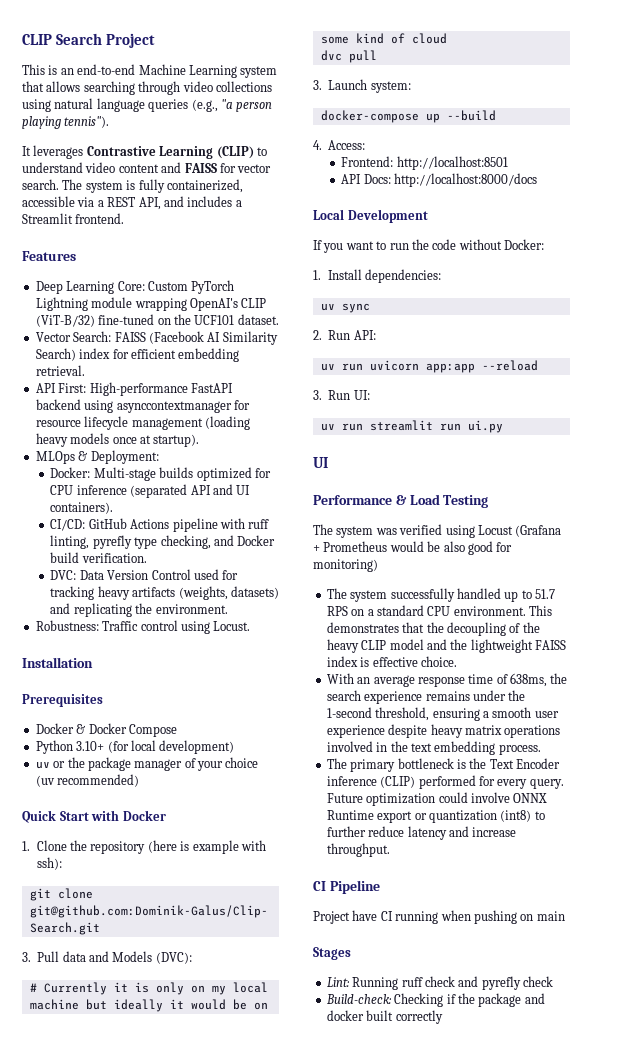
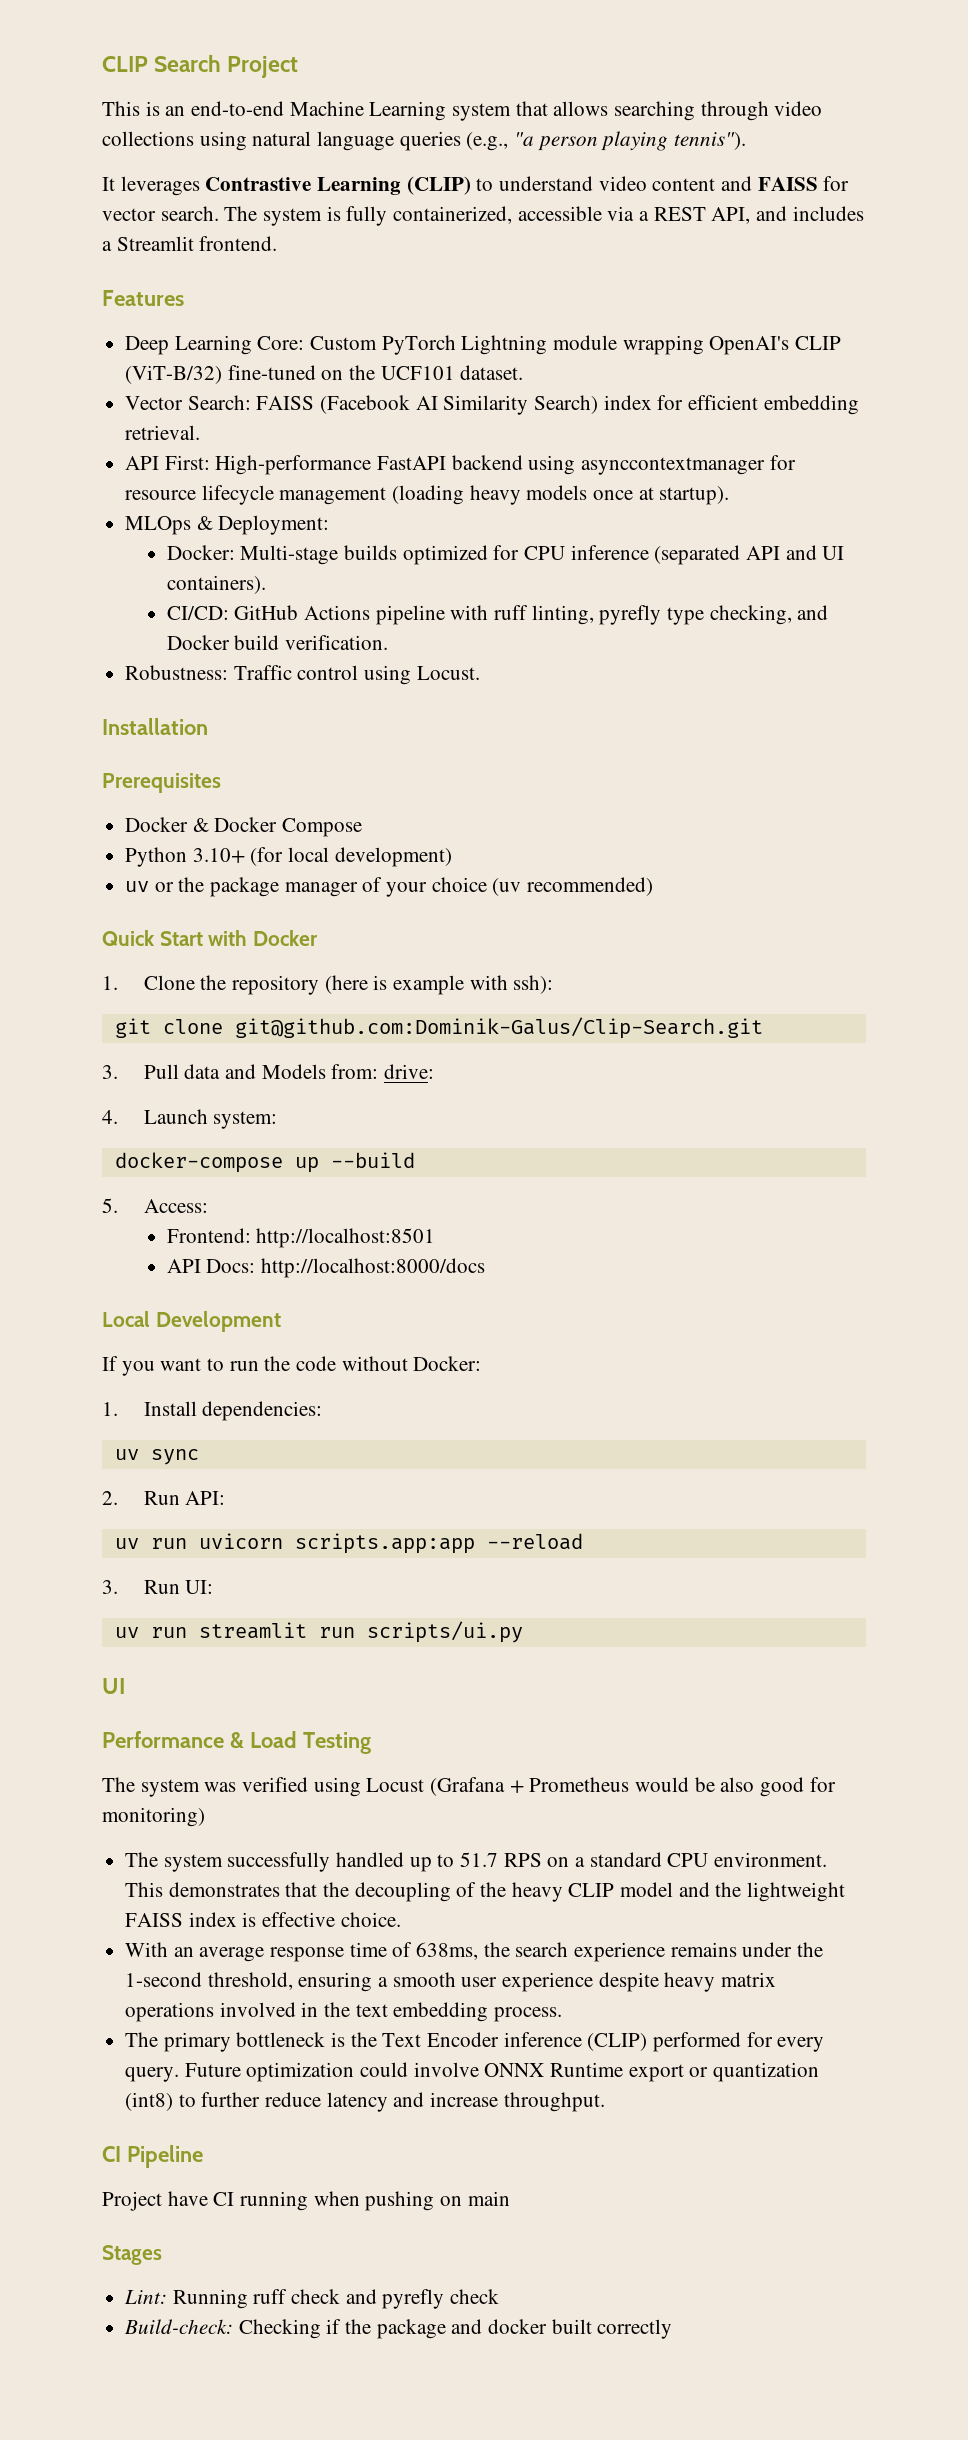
[50,569,239,580] [50,586,279,600] [50,603,228,617] // DVC: Data Version Control used for tracking heavy artifacts (weights, datasets) and replicating the environment. -> (389, 642) none
[155,952,192,964] [29,982,268,995] [29,999,268,1012] [320,33,447,44] [320,50,377,63] [313,80,322,90] (DVC): // # Currently it is only on my local machine but ideally it would be on some kind of cloud // dvc pull // 3. -> [331,1064,435,1079] [102,1110,118,1124] from: drive: // 4.
[313,140,322,150] 4. -> [102,1198,118,1213] 5.
[425,363,475,373] app:app -> [294,1533,475,1554] scripts.app:app
[467,420,503,433] ui.py -> [366,1621,523,1643] scripts/ui.py

